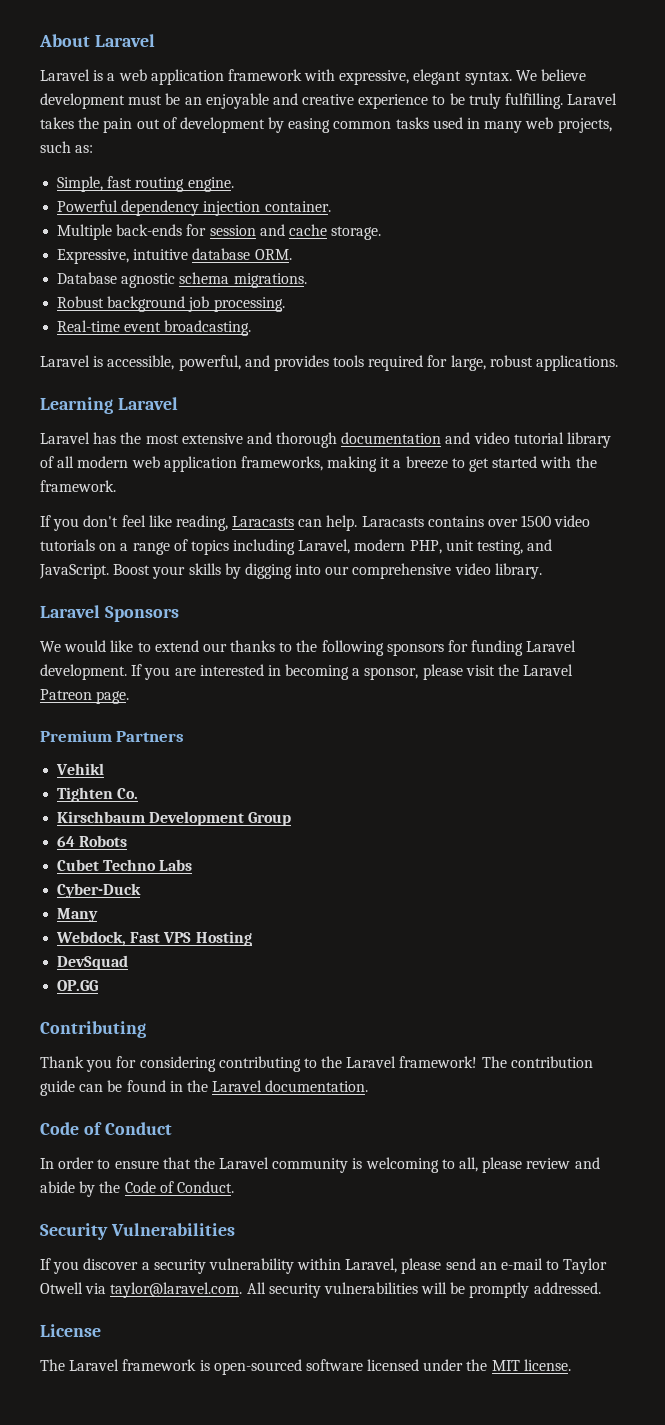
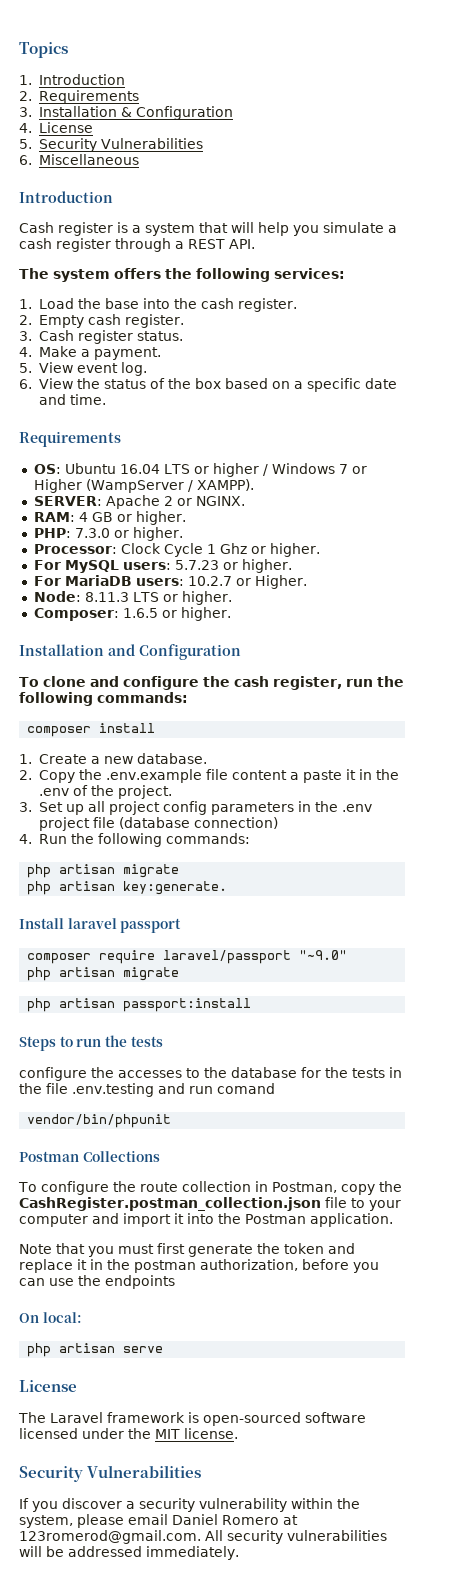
[39,34,155,47] [40,69,587,85] [40,93,618,109] [40,117,612,133] [40,141,94,153] [57,176,234,192] [57,200,331,216] [57,224,382,240] [57,248,292,264] [57,272,307,288] [57,296,285,312] [57,320,252,336] [40,355,619,371] [40,397,178,414] [40,432,612,448] [40,456,597,472] [40,480,116,492] [40,515,591,531] [40,539,553,555] [39,563,542,579] [40,605,179,622] [40,640,577,656] [40,664,574,680] [40,689,130,704] [40,730,185,742] [56,763,105,775] [57,787,139,802] [57,811,292,826] [57,835,128,847] [57,859,193,871] [57,883,142,898] [57,908,99,922] [56,931,252,946] [57,955,129,970] [57,980,99,991] [40,1021,146,1038] [40,1056,593,1072] [40,1080,369,1096] [40,1122,172,1135] [40,1157,600,1173] [40,1181,234,1197] [40,1223,235,1240] [40,1258,608,1274] [40,1282,601,1298] About Laravel // Laravel is a web application framework with expressive, elegant syntax. We believe development must be an enjoyable and creative experience to be truly fulfilling. Laravel takes the pain out of development by easing common tasks used in many web projects, such as: // Simple, fast routing engine. // Powerful dependency injection container. // Multiple back-ends for session and cache storage. // Expressive, intuitive database ORM. // Database agnostic schema migrations. // Robust background job processing. // Real-time event broadcasting. // Laravel is accessible, powerful, and provides tools required for large, robust applications. // Learning Laravel // Laravel has the most extensive and thorough documentation and video tutorial library of all modern web application frameworks, making it a breeze to get started with the framework. // If you don't feel like reading, Laracasts can help. Laracasts contains over 1500 video tutorials on a range of topics including Laravel, modern PHP, unit testing, and JavaScript. Boost your skills by digging into our comprehensive video library. // Laravel Sponsors // We would like to extend our thanks to the following sponsors for funding Laravel development. If you are interested in becoming a sponsor, please visit the Laravel Patreon page. // Premium Partners // Vehikl // Tighten Co. // Kirschbaum Development Group // 64 Robots // Cubet Techno Labs // Cyber-Duck // Many // Webdock, Fast VPS Hosting // DevSquad // OP.GG // Contributing // Thank you for considering contributing to the Laravel framework! The contribution guide can be found in the Laravel documentation. // Code of Conduct // In order to ensure that the Laravel community is welcoming to all, please review and abide by the Code of Conduct. // Security Vulnerabilities // If you discover a security vulnerability within Laravel, please send an e-mail to Taylor Otwell via taylor@laravel.com. All security vulnerabilities will be promptly addressed. -> [19,42,68,58] [19,74,125,85] [19,90,139,104] [19,106,233,120] [19,122,93,133] [19,138,203,152] [19,154,139,165] [19,191,113,203] [19,222,397,236] [19,238,255,252] [19,268,345,282] [19,298,297,312] [19,314,184,328] [19,330,183,344] [19,346,161,360] [19,362,147,376] [19,378,397,392] [38,394,106,405] [19,431,121,447] [33,463,367,477] [33,479,254,493] [33,495,245,509] [33,511,186,525] [33,527,183,541] [33,543,320,557] [33,559,292,573] [33,575,307,589] [33,591,232,605] [33,607,231,621] [19,644,241,660] [19,676,404,690] [19,692,188,706] [27,723,156,737] [19,753,207,764] [19,769,399,783] [38,785,172,799] [19,801,372,815] [38,817,278,831] [19,833,250,847] [27,864,180,878] [27,881,228,895] [19,918,182,933] [27,950,348,964] [27,967,180,981] [27,998,252,1012] [19,1035,163,1051] [19,1067,402,1081] [19,1083,275,1097] [27,1114,172,1128] [19,1151,160,1162] [18,1181,402,1195] [19,1197,401,1211] [19,1213,393,1227] [19,1243,355,1257] [19,1259,379,1273] [19,1275,175,1289] [19,1312,82,1323] [27,1343,164,1357] Topics // 1. Introduction // 2. Requirements // 3. Installation & Configuration // 4. License // 5. Security Vulnerabilities // 6. Miscellaneous // Introduction // Cash register is a system that will help you simulate a cash register through a REST API. // The system offers the following services: // 1. Load the base into the cash register. // 2. Empty cash register. // 3. Cash register status. // 4. Make a payment. // 5. View event log. // 6. View the status of the box based on a specific date and time. // Requirements // OS: Ubuntu 16.04 LTS or higher / Windows 7 or Higher (WampServer / XAMPP). // SERVER: Apache 2 or NGINX. // RAM: 4 GB or higher. // PHP: 7.3.0 or higher. // Processor: Clock Cycle 1 Ghz or higher. // For MySQL users: 5.7.23 or higher. // For MariaDB users: 10.2.7 or Higher. // Node: 8.11.3 LTS or higher. // Composer: 1.6.5 or higher. // Installation and Configuration // To clone and configure the cash register, run the following commands: // composer install // 1. Create a new database. // 2. Copy the .env.example file content a paste it in the .env of the project. // 3. Set up all project config parameters in the .env project file (database connection) // 4. Run the following commands: // php artisan migrate // php artisan key:generate. // Install laravel passport // composer require laravel/passport "~9.0" // php artisan migrate // php artisan passport:install // Steps to run the tests // configure the accesses to the database for the tests in the file .env.testing and run comand // vendor/bin/phpunit // Postman Collections // To configure the route collection in Postman, copy the CashRegister.postman_collection.json file to your computer and import it into the Postman application. // Note that you must first generate the token and replace it in the postman authorization, before you can use the endpoints // On local: // php artisan serve
(571, 1365) none -> [19,1465,202,1482] [19,1498,360,1512] [19,1514,298,1528] [19,1530,387,1544] [19,1546,239,1560] // Security Vulnerabilities // If you discover a security vulnerability within the system, please email Daniel Romero at 123romerod@gmail.com. All security vulnerabilities will be addressed immediately.

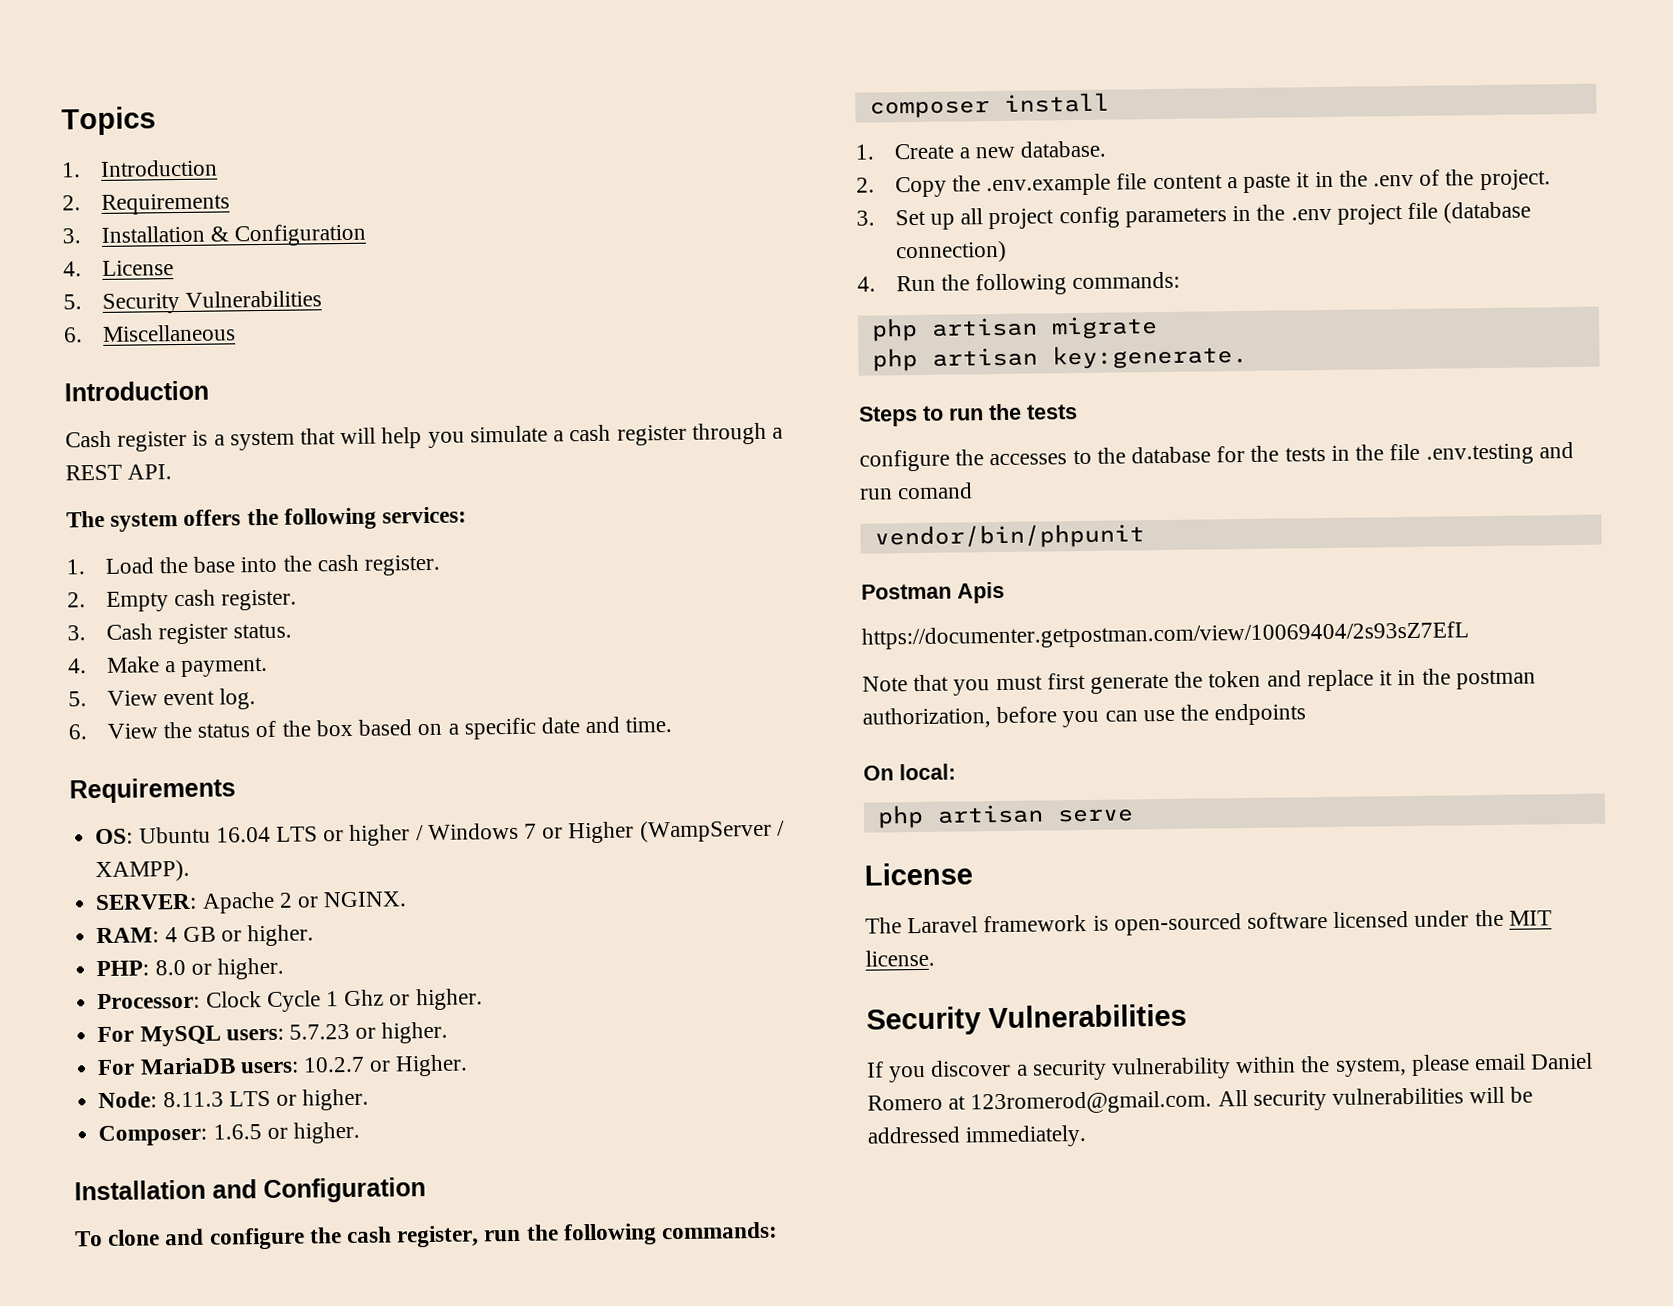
[74,528,110,538] 7.3.0 -> [154,959,186,976] 8.0
[19,918,182,933] [27,950,348,964] [27,967,180,981] [27,998,252,1012] // Install laravel passport // composer require laravel/passport "~9.0" // php artisan migrate // php artisan passport:install -> (1248, 356) none
[82,1151,160,1162] [18,1181,402,1195] [19,1197,401,1211] [19,1213,393,1227] Collections // To configure the route collection in Postman, copy the CashRegister.postman_collection.json file to your computer and import it into the Postman application. -> [957,581,1005,604] [861,621,1469,650] Apis // https://documenter.getpostman.com/view/10069404/2s93sZ7EfL

